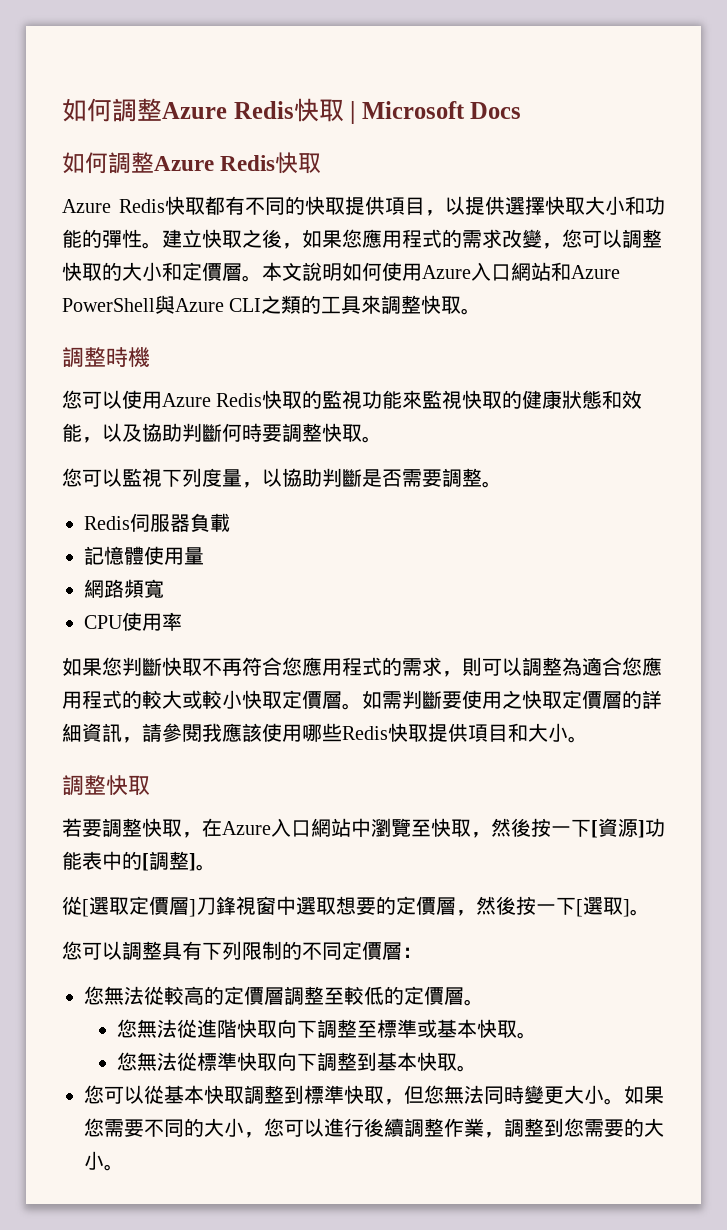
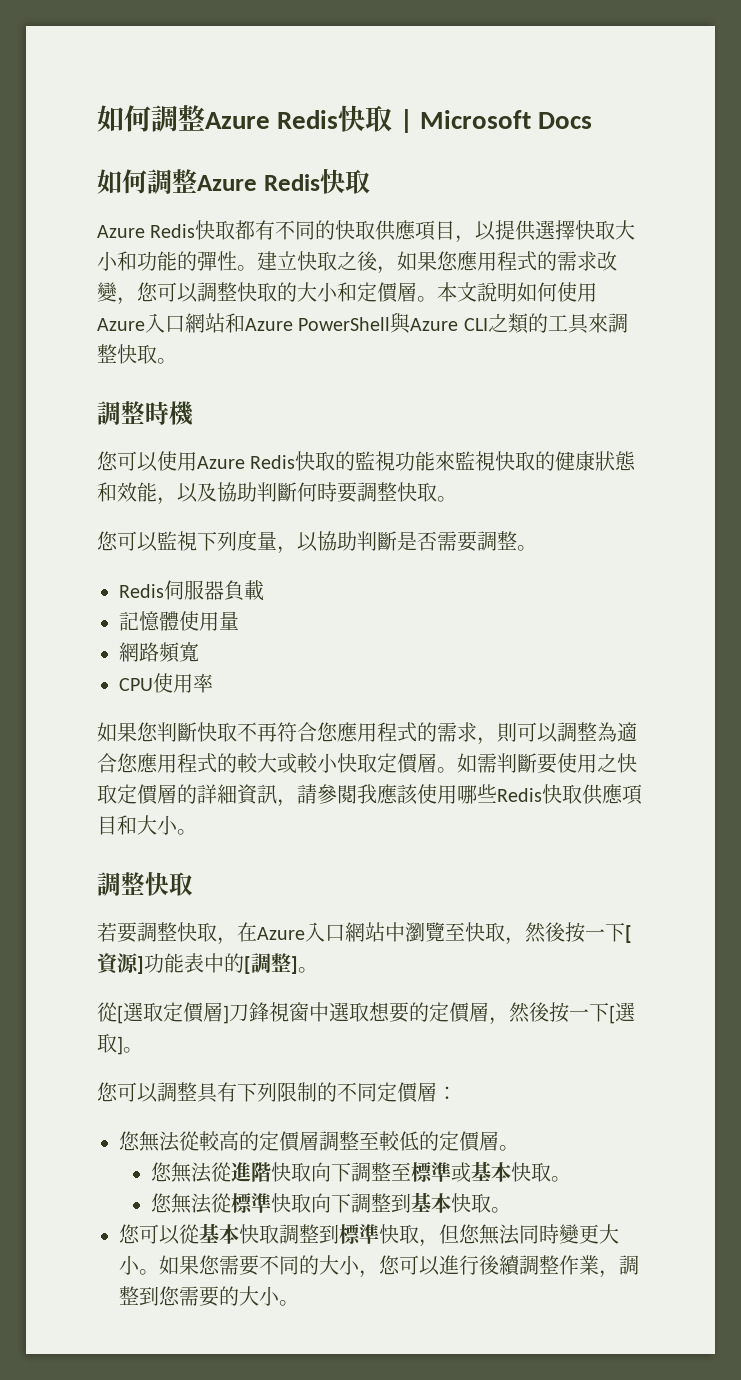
[345,196,385,215] 提供 -> [375,220,417,241] 供應
[428,723,468,742] 提供 -> [582,784,623,805] 供應

